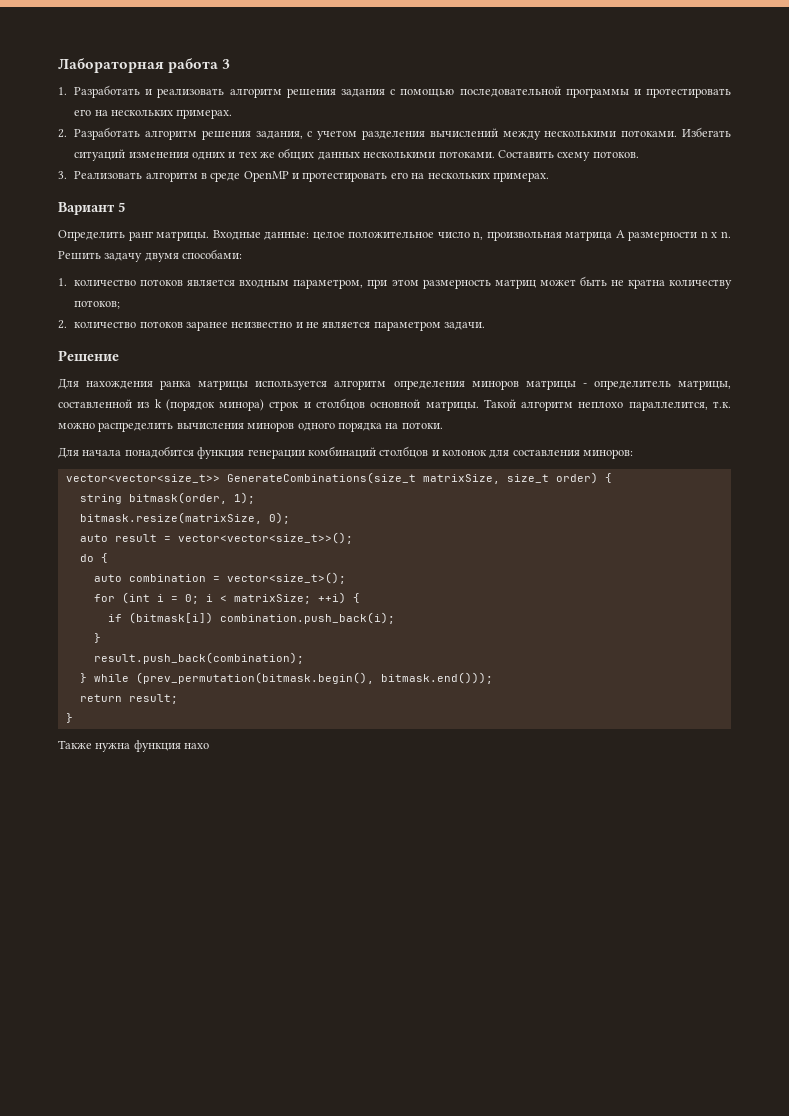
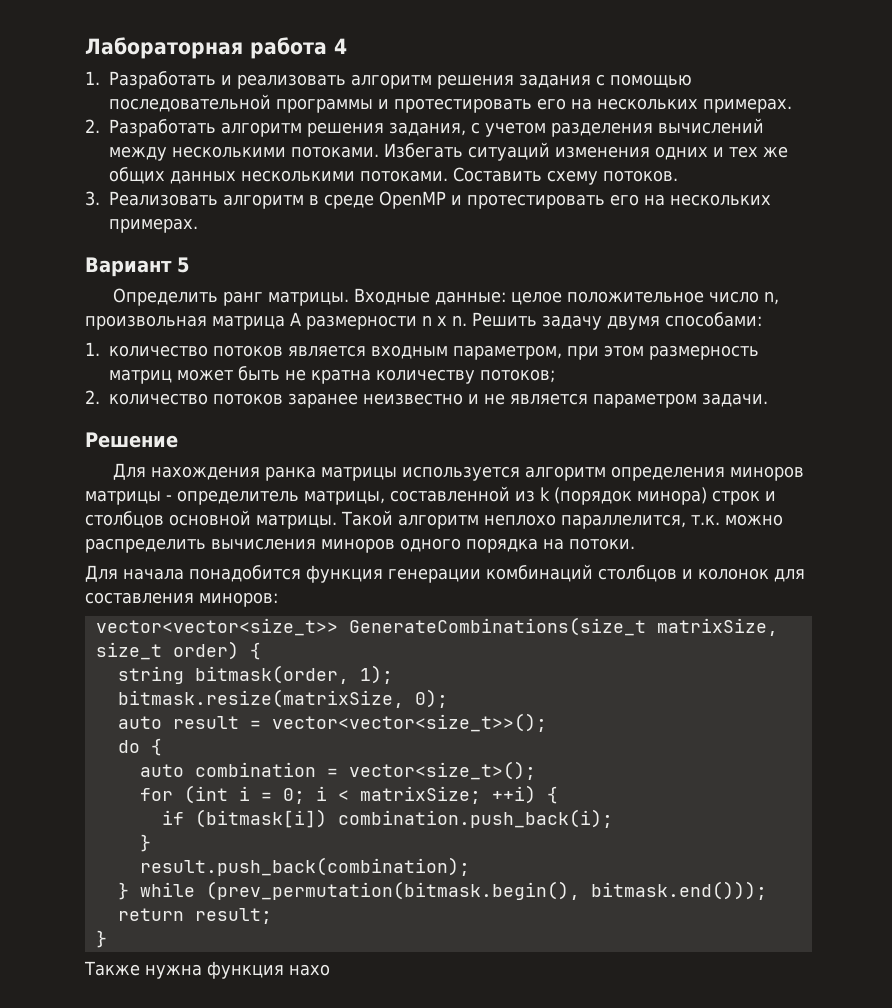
[222,59,231,69] 3 -> [334,38,347,54] 4

